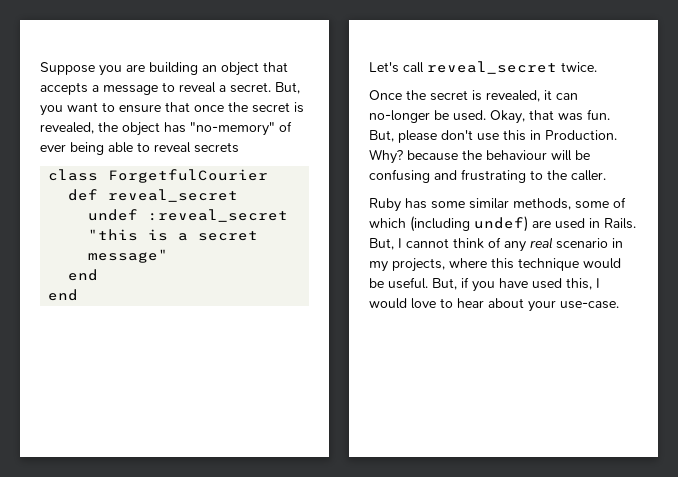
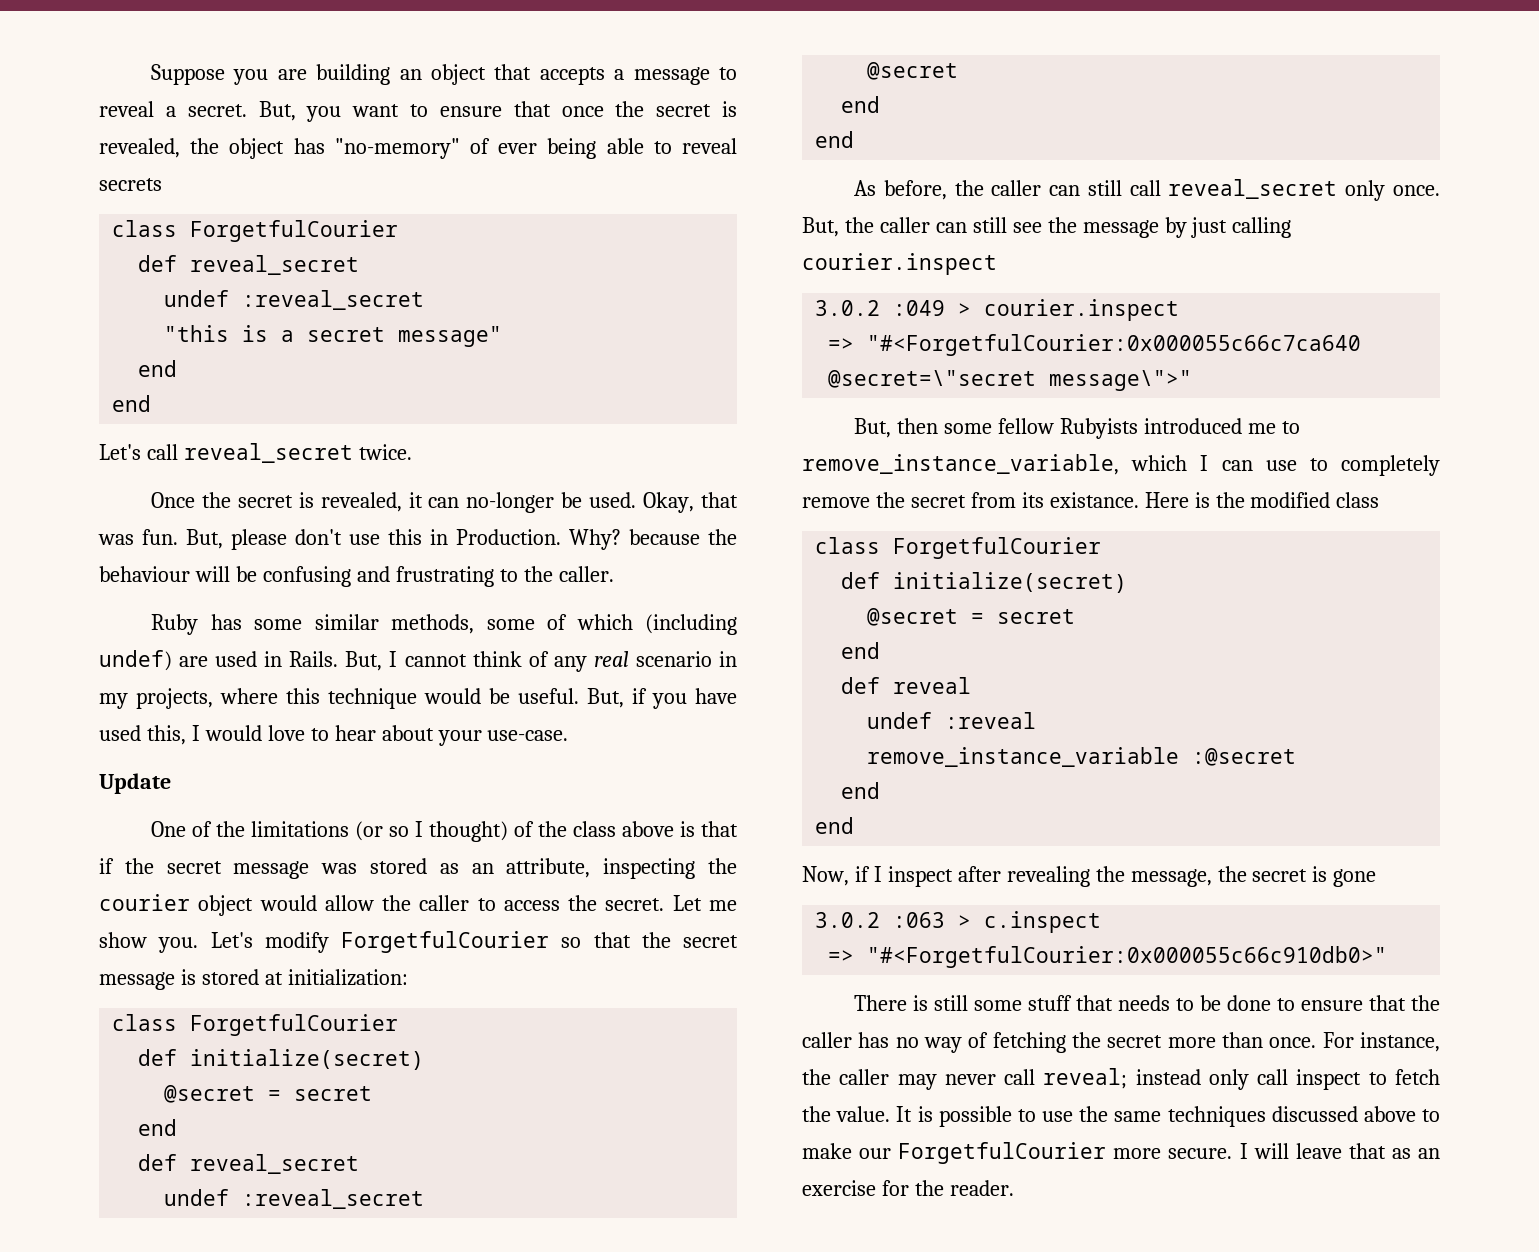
(619, 305) none -> [99,773,171,794] [151,821,738,842] [99,858,737,879] [99,894,737,916] [99,931,738,953] [99,969,408,990] [112,1014,399,1036] [138,1049,425,1070] [164,1085,373,1103] [138,1119,178,1136] [138,1154,360,1174] [164,1189,425,1209] [867,62,959,80] [841,96,881,113] [815,131,855,148] [854,179,1440,201] [802,217,1292,238] [802,253,997,275] [815,299,1180,321] [828,334,1362,356] [828,370,1193,391] [854,418,1300,439] [802,454,1440,476] [802,492,1380,508] [815,537,1102,559] [841,572,1128,593] [867,608,1076,626] [841,642,881,659] [841,677,972,694] [867,712,1037,729] [867,747,1297,767] [841,782,881,799] [815,817,855,834] [802,866,1377,887] [815,911,1102,933] [828,946,1388,968] [854,995,1440,1011] [802,1032,1440,1053] [802,1068,1440,1090] [802,1106,1440,1127] [802,1142,1440,1164] [802,1180,1014,1196] // Update // One of the limitations (or so I thought) of the class above is that if the secret message was stored as an attribute, inspecting the courier object would allow the caller to access the secret. Let me show you. Let's modify ForgetfulCourier so that the secret message is stored at initialization: // class ForgetfulCourier // def initialize(secret) // @secret = secret // end // def reveal_secret // undef :reveal_secret // @secret // end // end // As before, the caller can still call reveal_secret only once. But, the caller can still see the message by just calling courier.inspect // 3.0.2 :049 > courier.inspect // => "#<ForgetfulCourier:0x000055c66c7ca640 @secret=\"secret message\">" // But, then some fellow Rubyists introduced me to remove_instance_variable, which I can use to completely remove the secret from its existance. Here is the modified class // class ForgetfulCourier // def initialize(secret) // @secret = secret // end // def reveal // undef :reveal // remove_instance_variable :@secret // end // end // Now, if I inspect after revealing the message, the secret is gone // 3.0.2 :063 > c.inspect // => "#<ForgetfulCourier:0x000055c66c910db0>" // There is still some stuff that needs to be done to ensure that the caller has no way of fetching the secret more than once. For instance, the caller may never call reveal; instead only call inspect to fetch the value. It is possible to use the same techniques discussed above to make our ForgetfulCourier more secure. I will leave that as an exercise for the reader.

